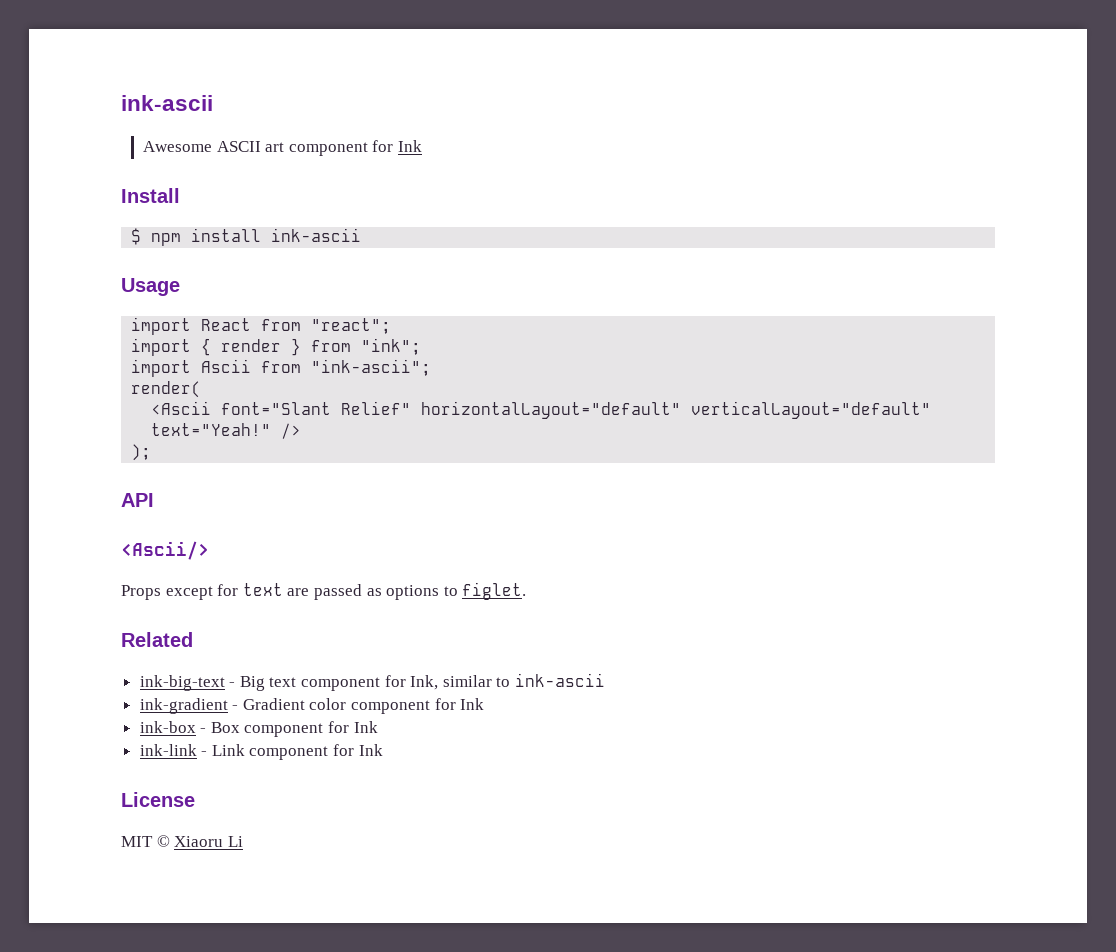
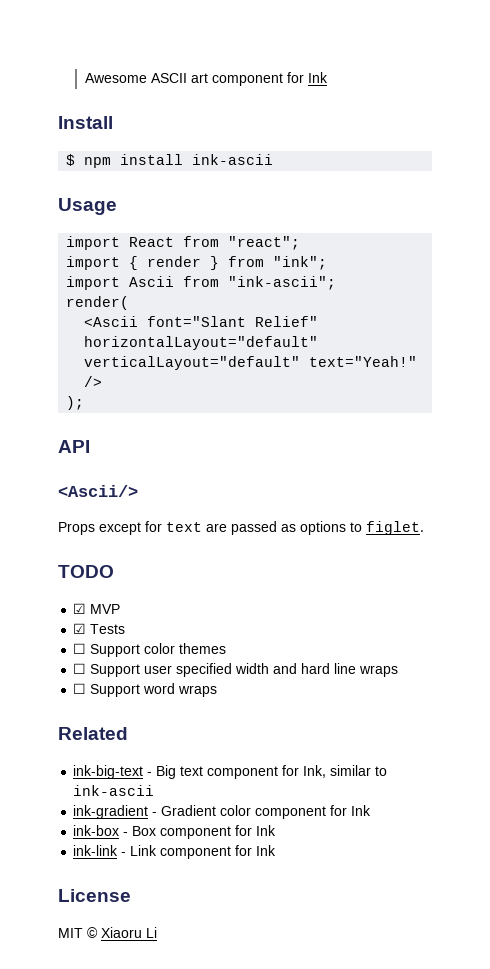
[121,95,213,111] ink-ascii // -> (84, 78) none
(527, 591) none -> [58,565,114,578] [73,603,121,614] [73,623,126,634] [73,643,227,657] [73,663,399,677] [73,683,218,697] // TODO // ☑ MVP // ☑ Tests // ☐ Support color themes // ☐ Support user specified width and hard line wraps // ☐ Support word wraps

